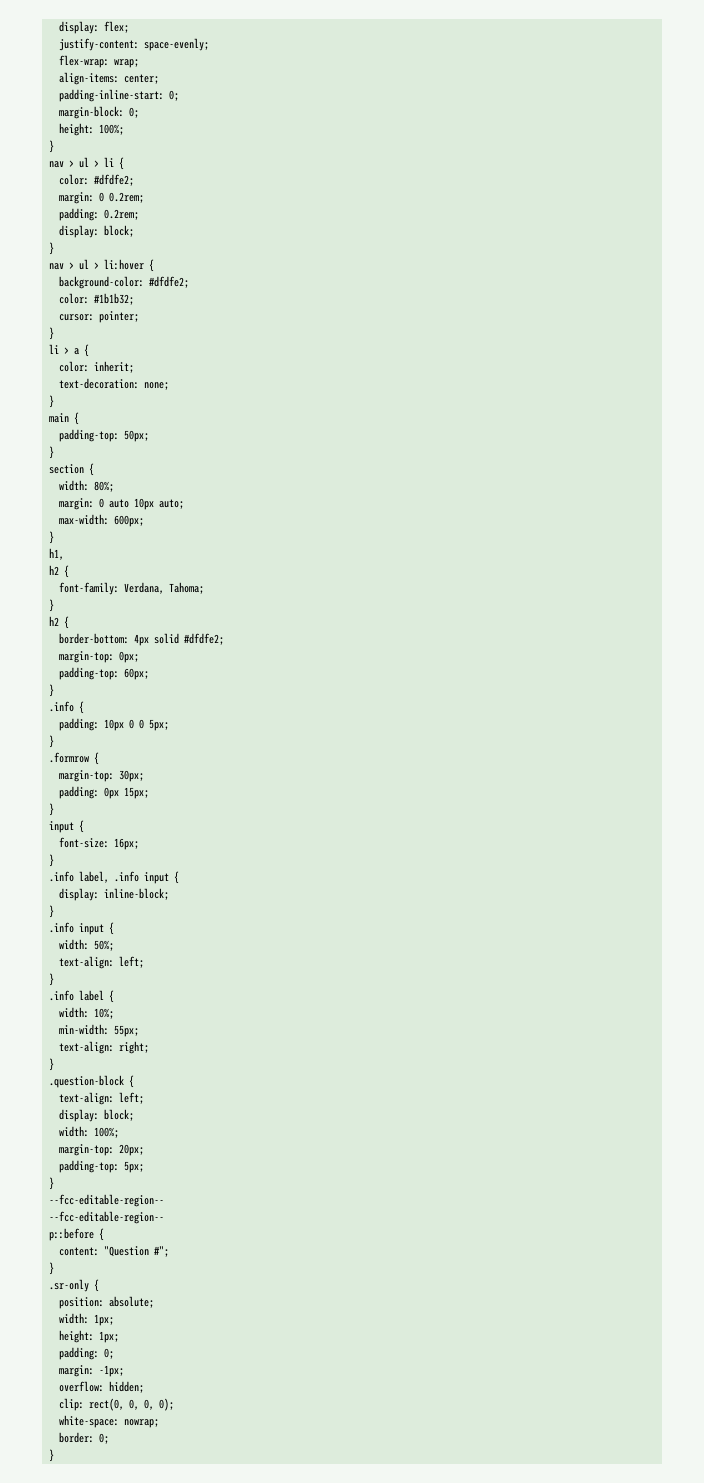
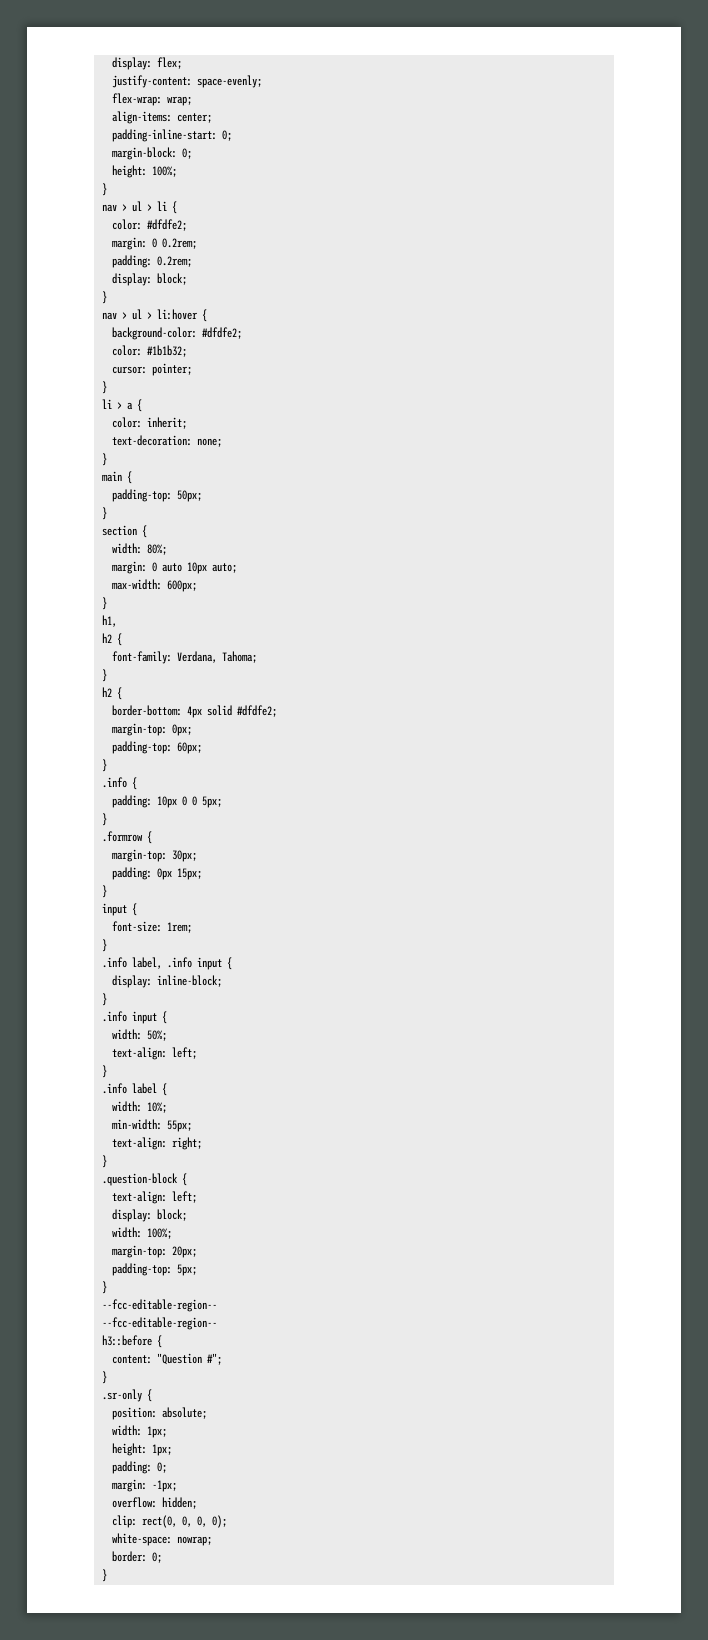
[113,838,139,850] 16px; -> [166,922,192,933] 1rem;
[48,1228,94,1241] p::before -> [101,1335,152,1346] h3::before

